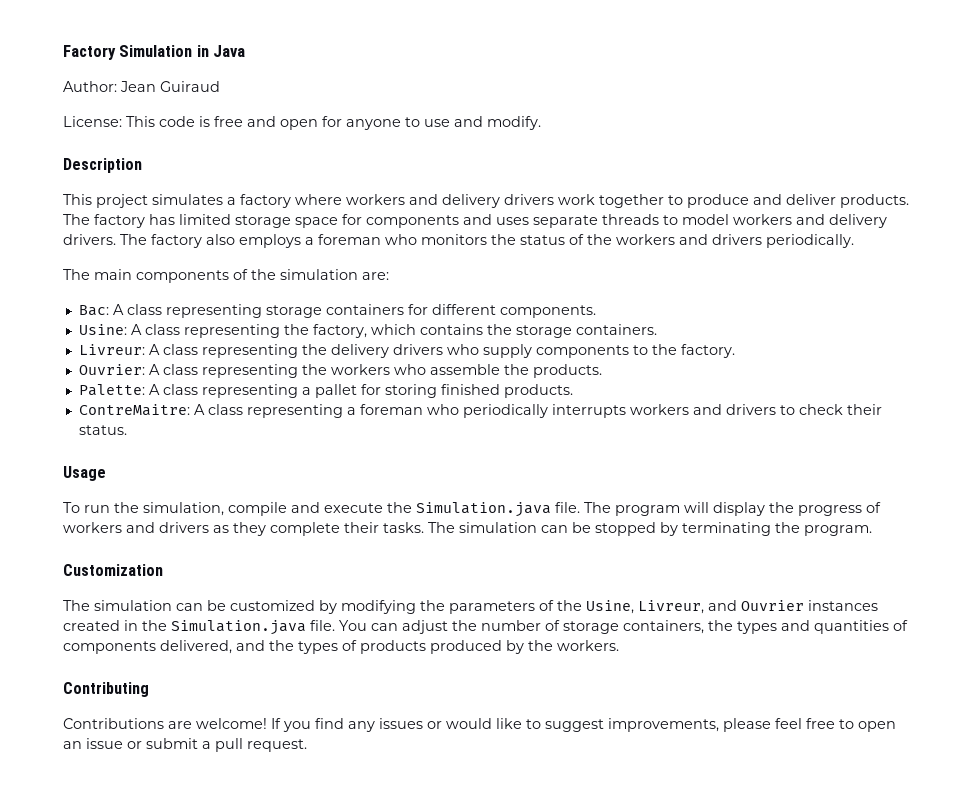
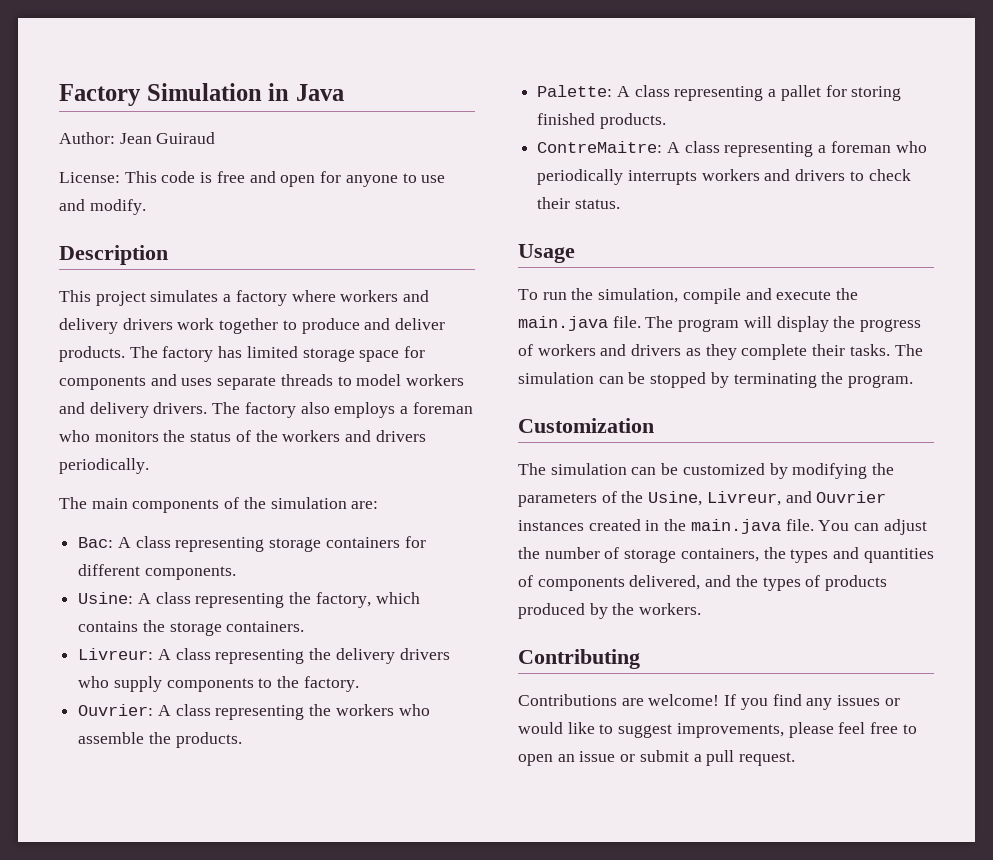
[416,502,551,517] Simulation.java -> [518,316,608,331] main.java
[171,620,306,635] Simulation.java -> [690,519,781,534] main.java

